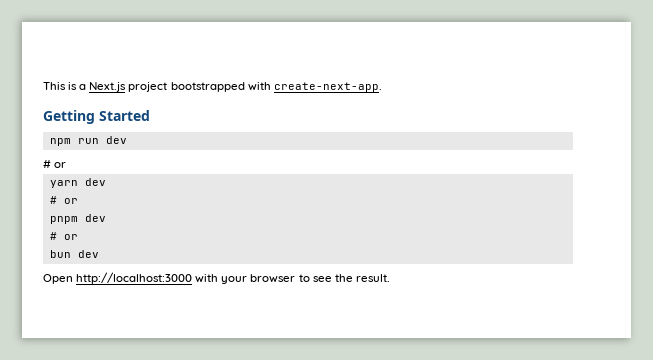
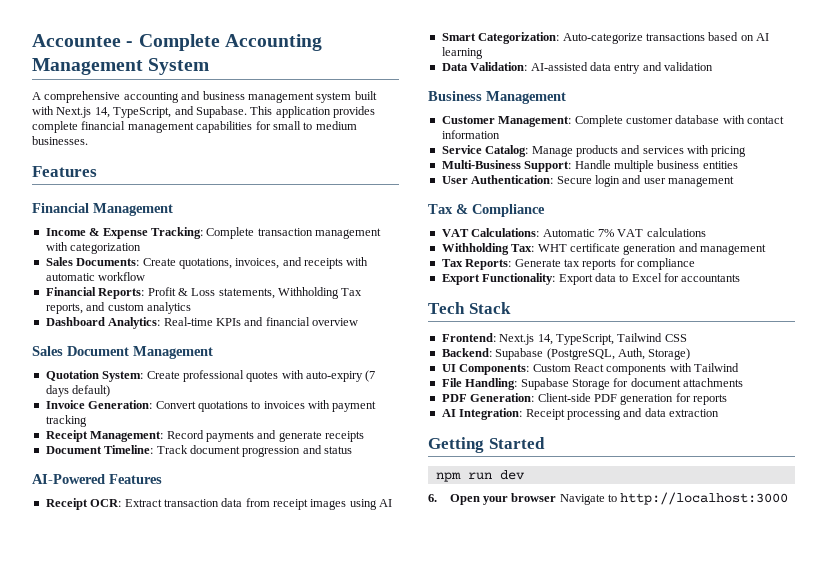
[43,82,382,92] This is a Next.js project bootstrapped with create-next-app. -> [32,34,322,51] [32,58,210,75] [32,91,377,103] [32,106,375,118] [32,121,357,133] [32,136,88,145] [32,166,97,177] [32,203,173,216] [45,227,381,239] [45,242,142,254] [45,257,369,269] [45,272,146,281] [45,287,363,299] [45,302,191,314] [45,317,358,329] [32,346,213,359] [45,370,376,382] [45,385,111,397] [45,400,377,412] [45,415,87,427] [45,430,364,442] [45,445,352,457] [32,474,162,484] [45,498,393,510] [441,32,769,44] [441,47,483,59] [441,62,713,74] [428,91,566,104] [441,115,784,127] [441,130,500,139] [441,145,747,157] [441,160,738,172] [441,175,734,187] [428,204,545,217] [441,228,706,237] [441,243,766,255] [441,258,695,270] [441,273,741,285] [428,302,511,314] [441,333,687,345] [441,348,691,360] [441,363,739,375] [441,378,743,390] [441,393,727,405] [441,408,719,420] Accountee - Complete Accounting Management System // A comprehensive accounting and business management system built with Next.js 14, TypeScript, and Supabase. This application provides complete financial management capabilities for small to medium businesses. // Features // Financial Management // Income & Expense Tracking: Complete transaction management with categorization // Sales Documents: Create quotations, invoices, and receipts with automatic workflow // Financial Reports: Profit & Loss statements, Withholding Tax reports, and custom analytics // Dashboard Analytics: Real-time KPIs and financial overview // Sales Document Management // Quotation System: Create professional quotes with auto-expiry (7 days default) // Invoice Generation: Convert quotations to invoices with payment tracking // Receipt Management: Record payments and generate receipts // Document Timeline: Track document progression and status // AI-Powered Features // Receipt OCR: Extract transaction data from receipt images using AI // Smart Categorization: Auto-categorize transactions based on AI learning // Data Validation: AI-assisted data entry and validation // Business Management // Customer Management: Complete customer database with contact information // Service Catalog: Manage products and services with pricing // Multi-Business Support: Handle multiple business entities // User Authentication: Secure login and user management // Tax & Compliance // VAT Calculations: Automatic 7% VAT calculations // Withholding Tax: WHT certificate generation and management // Tax Reports: Generate tax reports for compliance // Export Functionality: Export data to Excel for accountants // Tech Stack // Frontend: Next.js 14, TypeScript, Tailwind CSS // Backend: Supabase (PostgreSQL, Auth, Storage) // UI Components: Custom React components with Tailwind // File Handling: Supabase Storage for document attachments // PDF Generation: Client-side PDF generation for reports // AI Integration: Receipt processing and data extraction
[43,160,67,168] [49,178,106,188] [49,196,78,204] [49,214,106,224] [49,232,78,240] [49,250,99,258] [43,272,390,284] # or // yarn dev // # or // pnpm dev // # or // bun dev // Open http://localhost:3000 with your browser to see the result. -> [428,492,789,505] 6. Open your browser Navigate to http://localhost:3000

